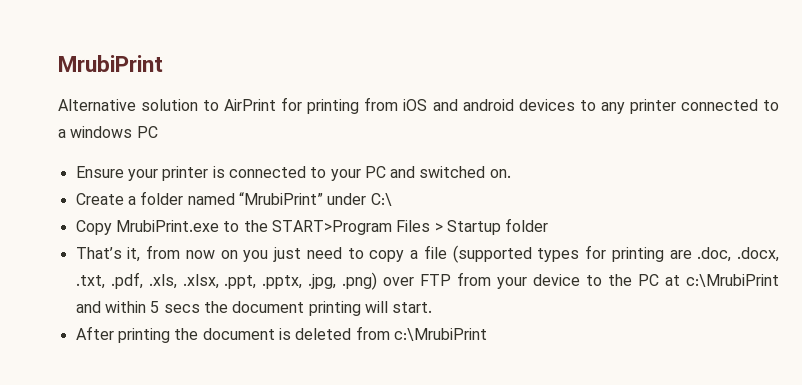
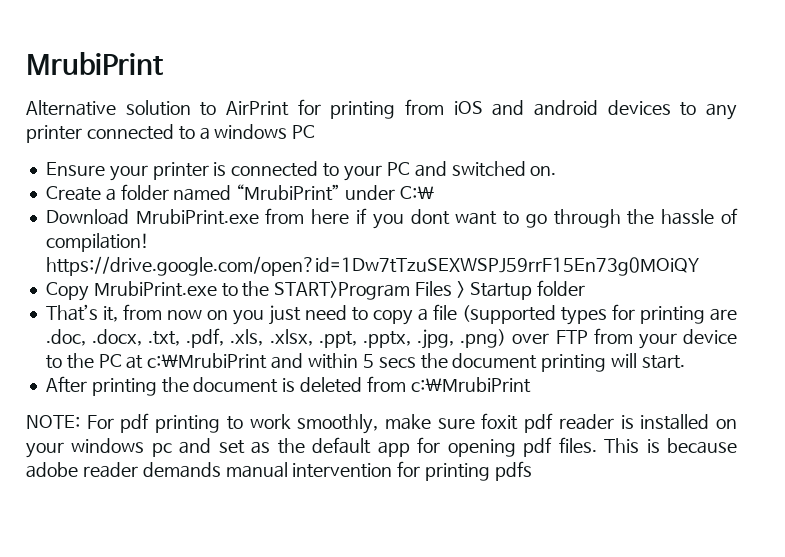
(392, 199) none -> [45,208,739,229] [45,233,149,252] [45,256,699,276] // Download MrubiPrint.exe from here if you dont want to go through the hassle of compilation! https://drive.google.com/open?id=1Dw7tTzuSEXWSPJ59rrF15En73g0MOiQY
(487, 334) none -> [26,413,738,434] [26,437,737,458] [26,461,532,481] // NOTE: For pdf printing to work smoothly, make sure foxit pdf reader is installed on your windows pc and set as the default app for opening pdf files. This is because adobe reader demands manual intervention for printing pdfs

